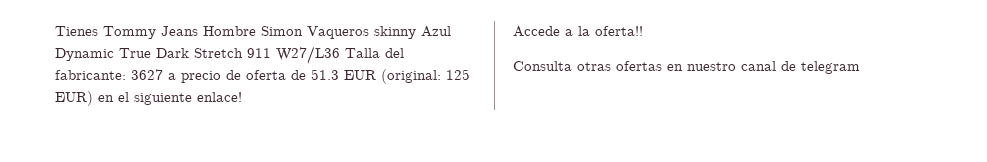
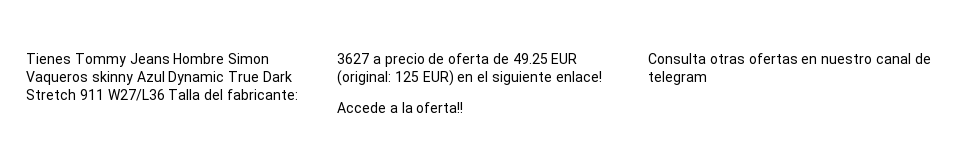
[311,69,339,80] 51.3 -> [512,53,548,64] 49.25

